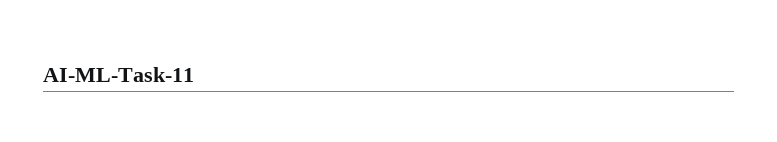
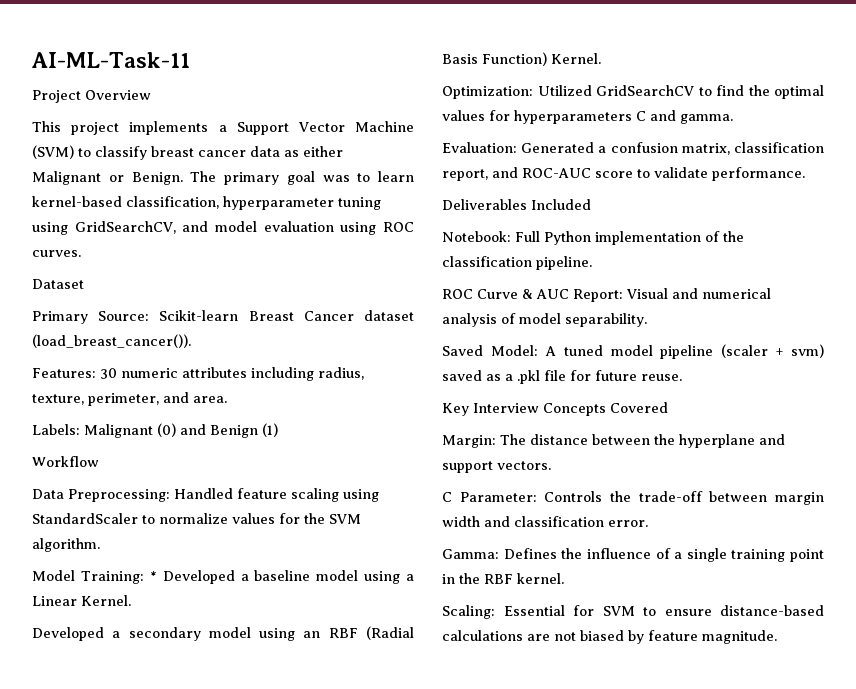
(194, 74) none -> [32,90,151,103] [32,121,414,135] [32,145,343,160] [32,171,414,185] [32,196,381,210] [32,221,414,235] [32,250,81,257] [32,279,84,289] [32,310,414,324] [32,334,191,348] [32,367,364,381] [32,392,227,406] [32,423,278,438] [32,456,99,467] [32,488,379,502] [32,513,361,524] [32,538,100,552] [32,570,414,584] [32,595,131,606] [32,626,414,641] [442,52,601,66] [442,85,824,99] [442,110,733,124] [442,142,824,155] [442,167,805,181] [442,199,591,210] [442,231,744,245] [442,256,592,270] [442,288,771,302] [442,313,647,327] [442,344,824,359] [442,370,682,384] [442,402,668,416] [442,434,785,448] [442,461,551,473] [442,491,824,505] [442,516,648,527] [442,548,824,562] [442,573,564,584] [442,605,824,619] [442,630,777,644] // Project Overview // This project implements a Support Vector Machine (SVM) to classify breast cancer data as either Malignant or Benign. The primary goal was to learn kernel-based classification, hyperparameter tuning using GridSearchCV, and model evaluation using ROC curves. // Dataset // Primary Source: Scikit-learn Breast Cancer dataset (load_breast_cancer()). // Features: 30 numeric attributes including radius, texture, perimeter, and area. // Labels: Malignant (0) and Benign (1) // Workflow // Data Preprocessing: Handled feature scaling using StandardScaler to normalize values for the SVM algorithm. // Model Training: * Developed a baseline model using a Linear Kernel. // Developed a secondary model using an RBF (Radial Basis Function) Kernel. // Optimization: Utilized GridSearchCV to find the optimal values for hyperparameters C and gamma. // Evaluation: Generated a confusion matrix, classification report, and ROC-AUC score to validate performance. // Deliverables Included // Notebook: Full Python implementation of the classification pipeline. // ROC Curve & AUC Report: Visual and numerical analysis of model separability. // Saved Model: A tuned model pipeline (scaler + svm) saved as a .pkl file for future reuse. // Key Interview Concepts Covered // Margin: The distance between the hyperplane and support vectors. // C Parameter: Controls the trade-off between margin width and classification error. // Gamma: Defines the influence of a single training point in the RBF kernel. // Scaling: Essential for SVM to ensure distance-based calculations are not biased by feature magnitude.

